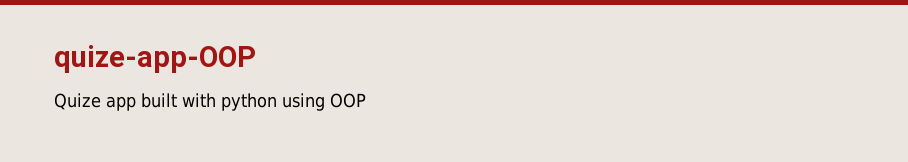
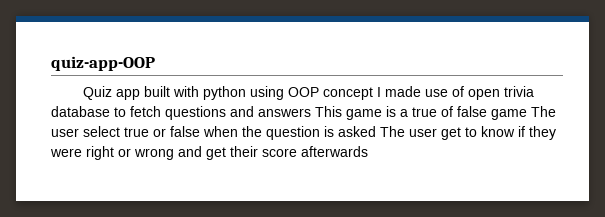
[54,45,256,73] [54,93,101,110] quize-app-OOP // Quize -> [51,56,155,71] [82,86,112,100] quiz-app-OOP // Quiz
(366, 100) none -> [322,86,534,100] [51,106,556,120] [51,126,556,140] [50,146,368,160] concept I made use of open trivia database to fetch questions and answers This game is a true of false game The user select true or false when the question is asked The user get to know if they were right or wrong and get their score afterwards

